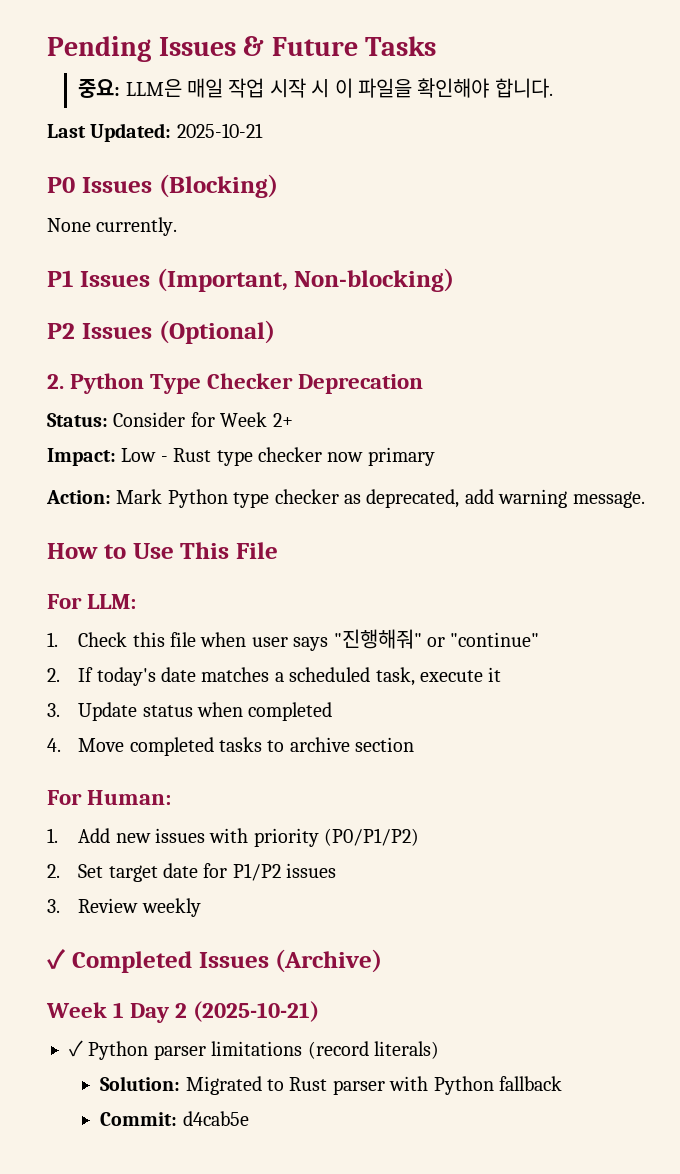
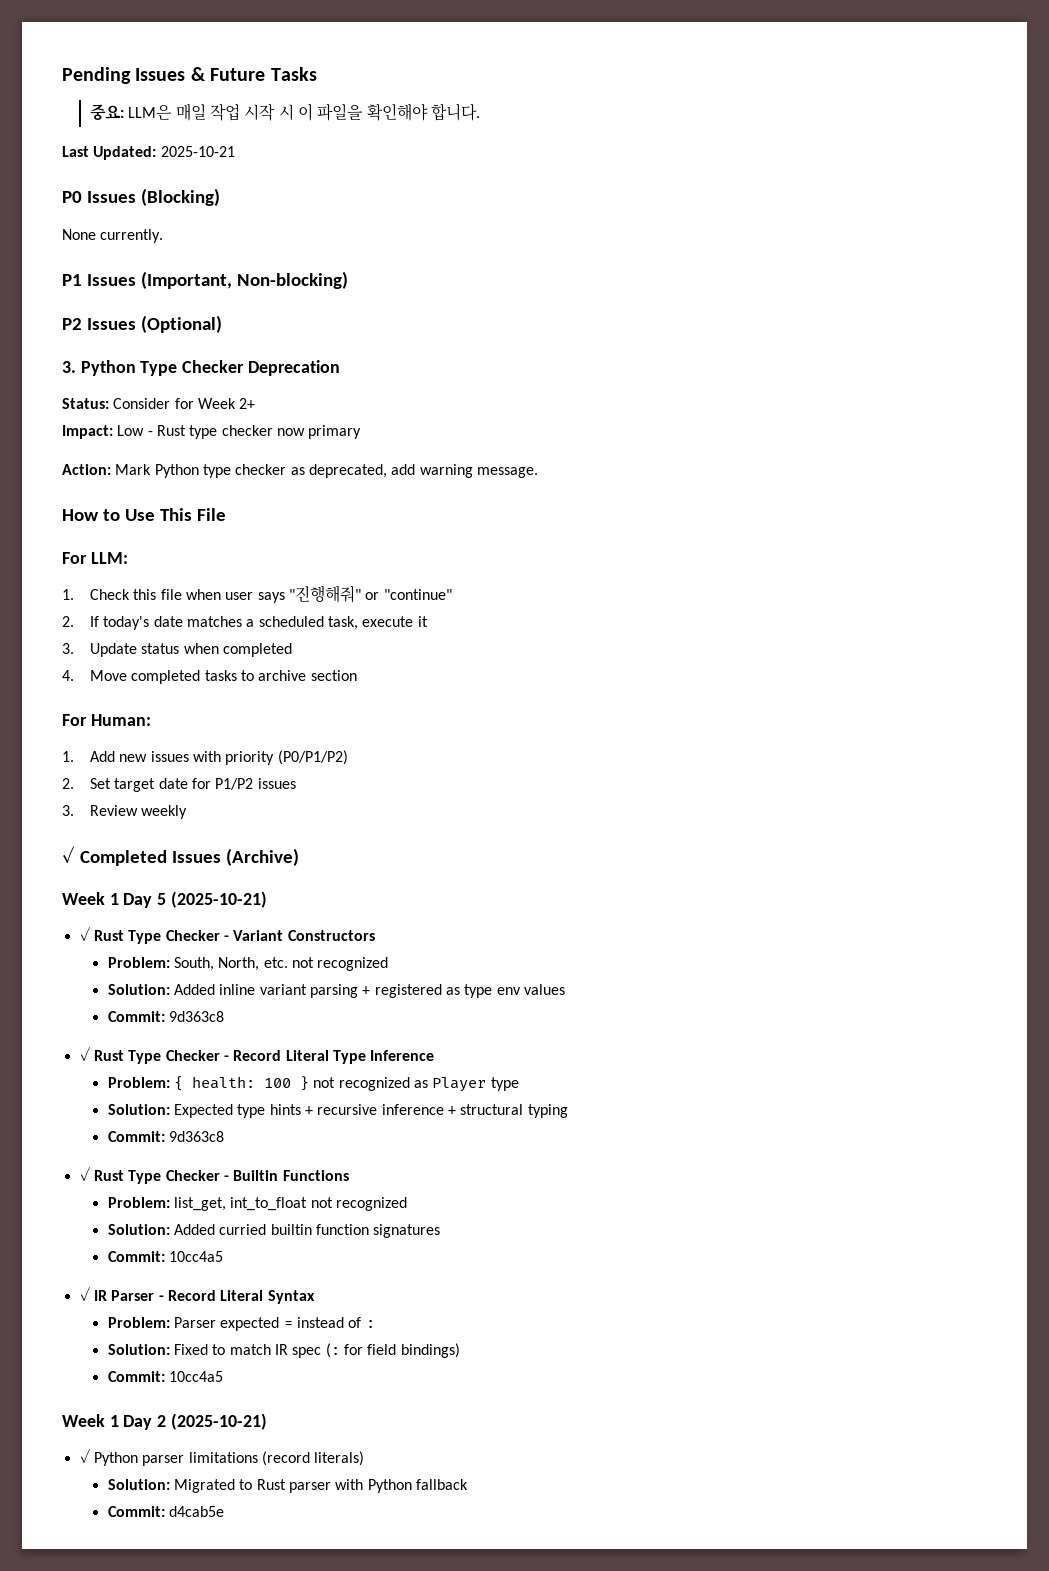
[47,374,64,389] 2. -> [62,361,76,373] 3.
(383, 961) none -> [62,891,267,908] [79,926,375,944] [107,957,389,971] [107,984,565,998] [107,1011,225,1022] [79,1046,435,1064] [107,1076,519,1092] [107,1104,568,1118] [107,1131,225,1142] [79,1166,349,1184] [107,1197,408,1211] [107,1224,441,1238] [107,1251,224,1262] [79,1286,315,1304] [107,1317,375,1331] [107,1343,460,1358] [107,1371,224,1382] // Week 1 Day 5 (2025-10-21) // ✓ Rust Type Checker - Variant Constructors // Problem: South, North, etc. not recognized // Solution: Added inline variant parsing + registered as type env values // Commit: 9d363c8 // ✓ Rust Type Checker - Record Literal Type Inference // Problem: { health: 100 } not recognized as Player type // Solution: Expected type hints + recursive inference + structural typing // Commit: 9d363c8 // ✓ Rust Type Checker - Builtin Functions // Problem: list_get, int_to_float not recognized // Solution: Added curried builtin function signatures // Commit: 10cc4a5 // ✓ IR Parser - Record Literal Syntax // Problem: Parser expected = instead of : // Solution: Fixed to match IR spec (: for field bindings) // Commit: 10cc4a5

